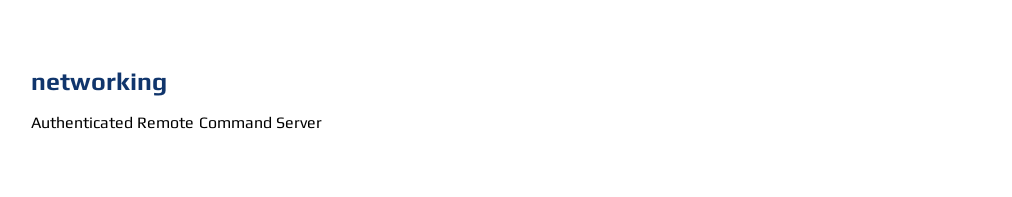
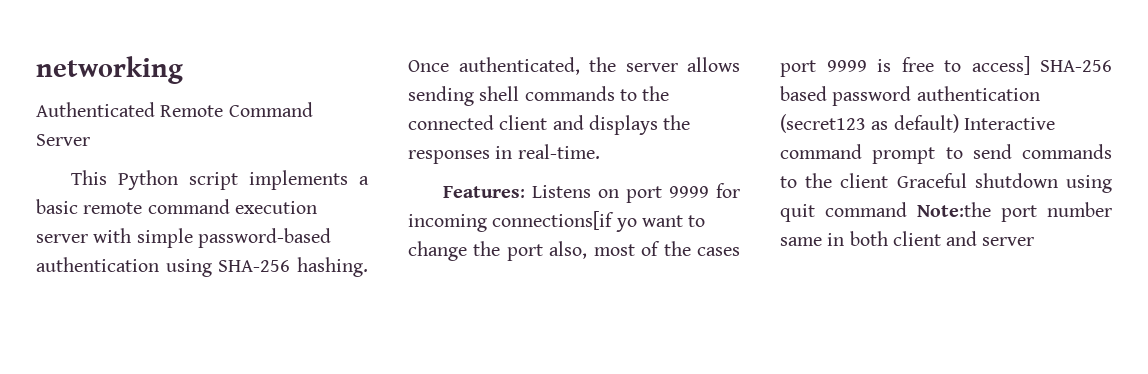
(322, 123) none -> [71,170,369,190] [36,199,317,214] [36,228,331,248] [36,257,368,277] [408,57,740,75] [408,86,670,106] [408,115,691,135] [408,144,600,164] [443,183,740,203] [408,211,706,232] [408,241,740,261] [780,56,1112,77] [780,86,1040,106] [780,114,1055,133] [780,144,1112,164] [780,173,1112,193] [780,202,1112,222] [780,231,1035,246] // This Python script implements a basic remote command execution server with simple password-based authentication using SHA-256 hashing. Once authenticated, the server allows sending shell commands to the connected client and displays the responses in real-time. // Features: Listens on port 9999 for incoming connections[if yo want to change the port also, most of the cases port 9999 is free to access] SHA-256 based password authentication (secret123 as default) Interactive command prompt to send commands to the client Graceful shutdown using quit command Note:the port number same in both client and server

